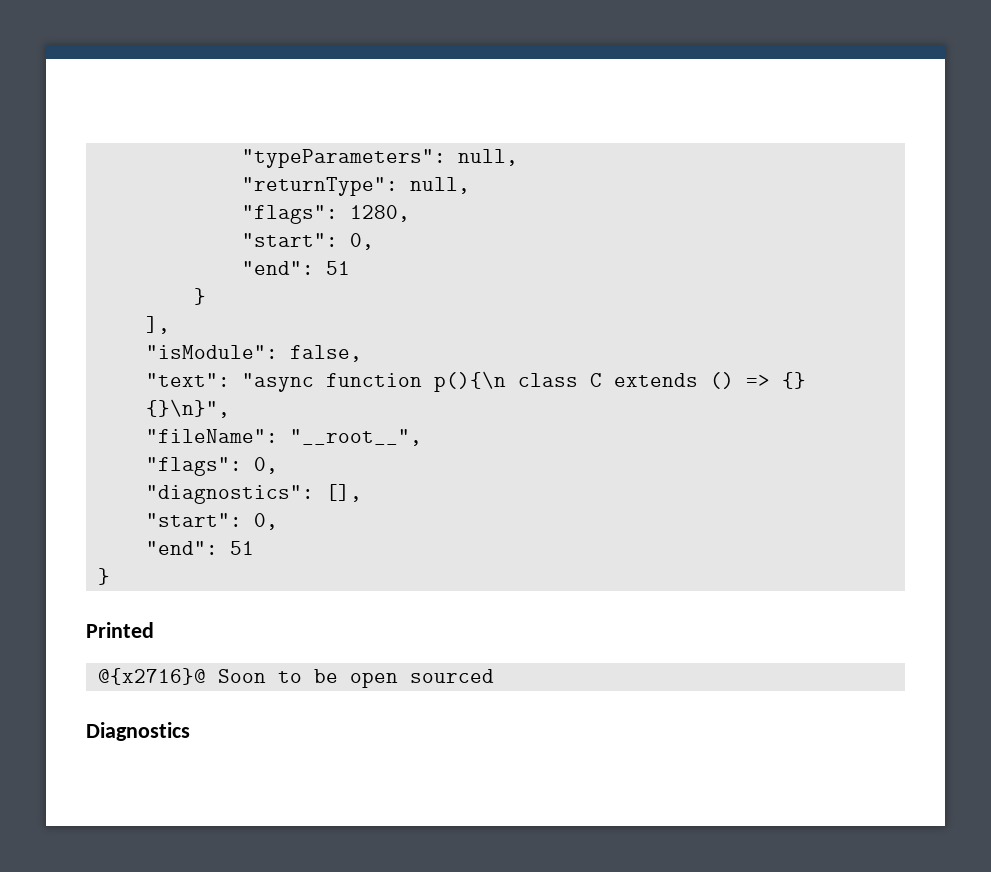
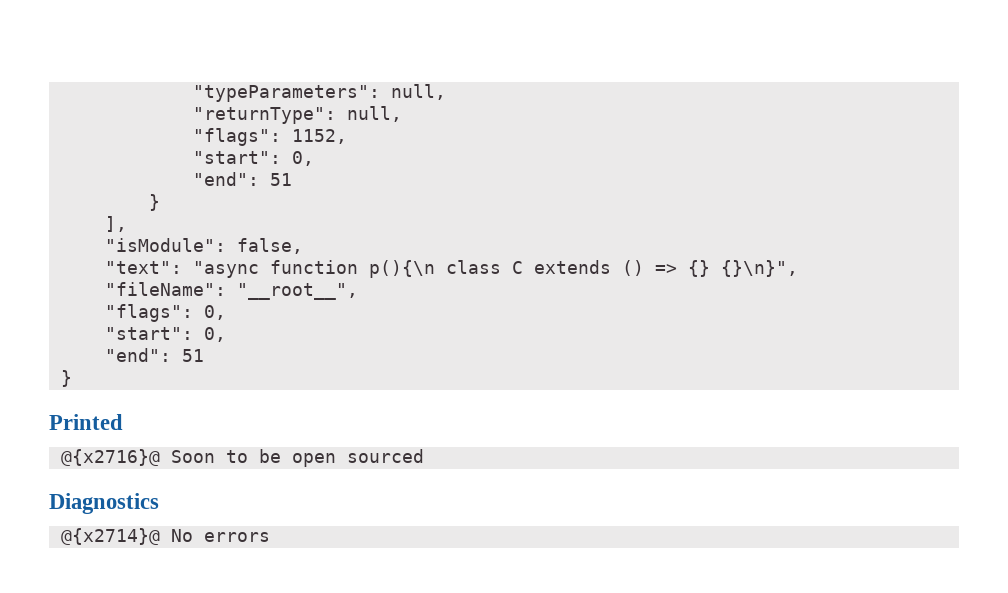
[350,205,410,222] 1280, -> [292,129,347,144] 1152,
[146,484,362,504] // "diagnostics": [], -> (226, 312) none
(190, 731) none -> [61,528,270,545] // @{x2714}@ No errors

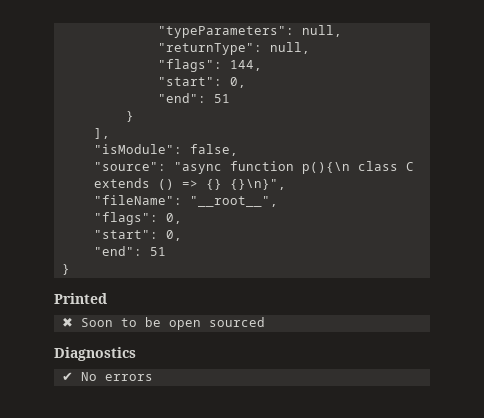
[292,129,347,144] 1152, -> [229,60,262,71] 144,
[105,261,182,274] "text": -> [93,162,166,171] "source":
[61,449,160,466] @{x2716}@ -> [61,317,73,327] ✖
[61,528,160,545] @{x2714}@ -> [61,372,73,381] ✔

